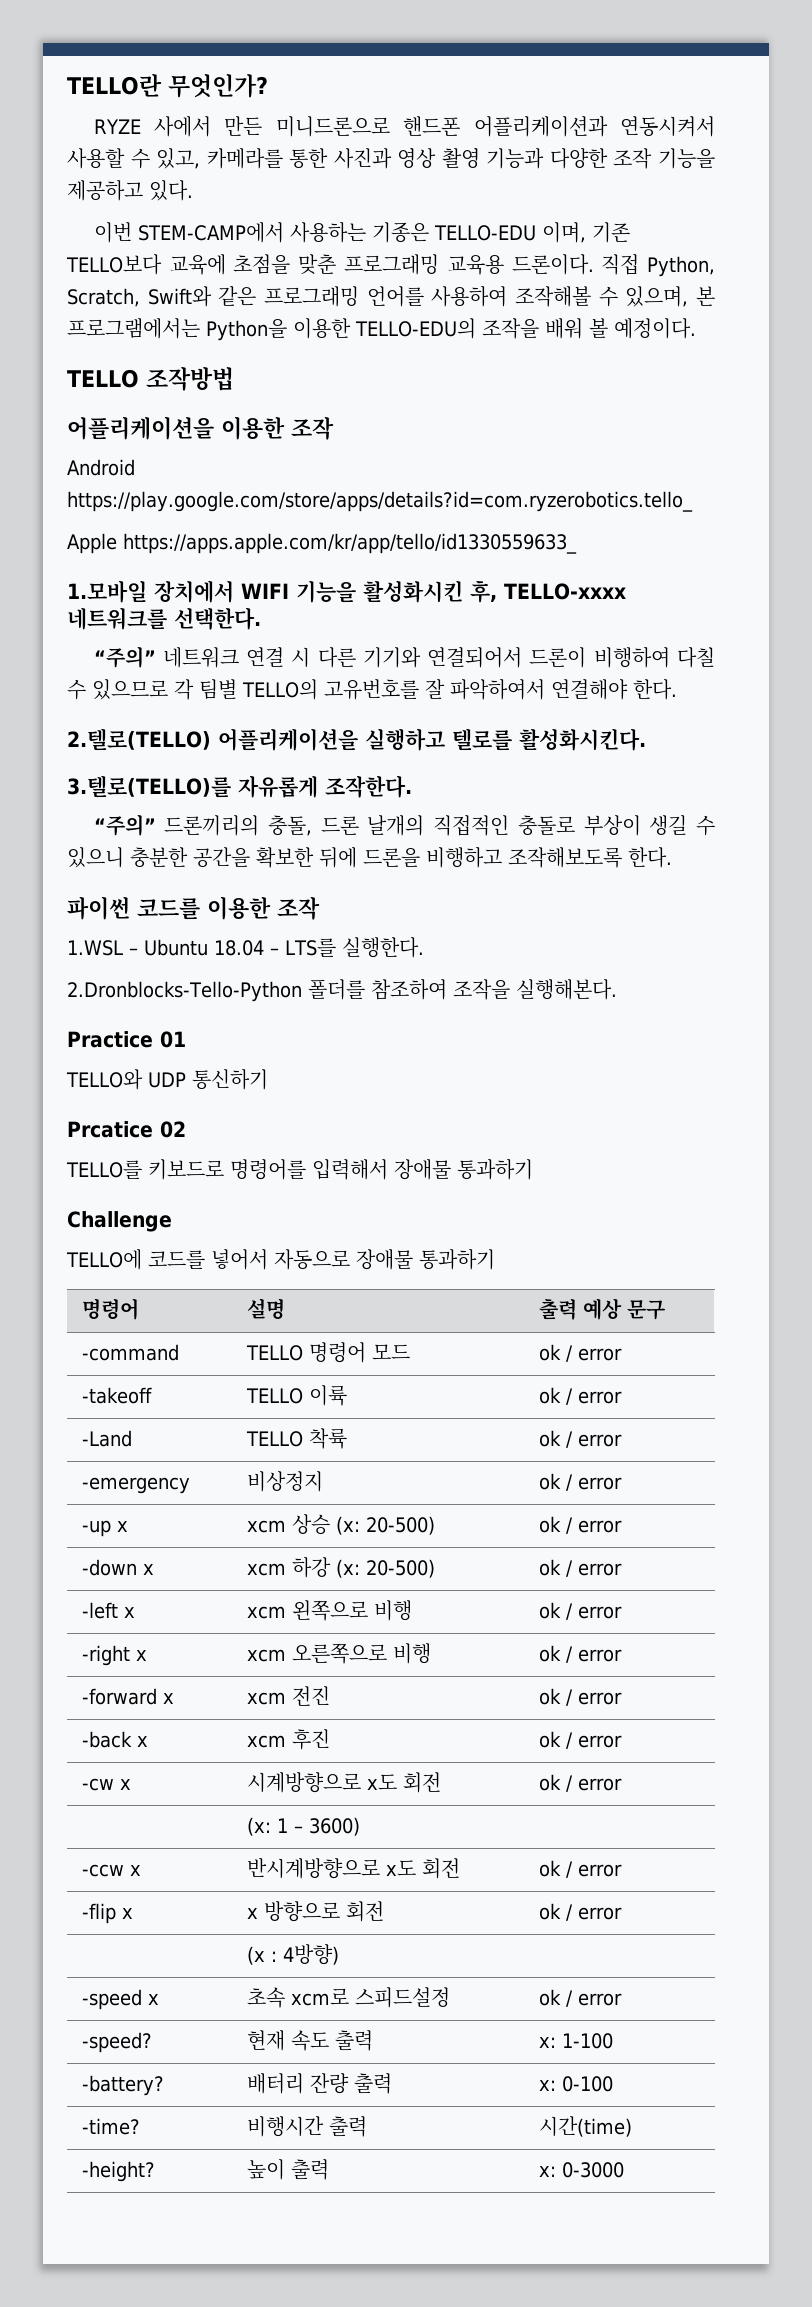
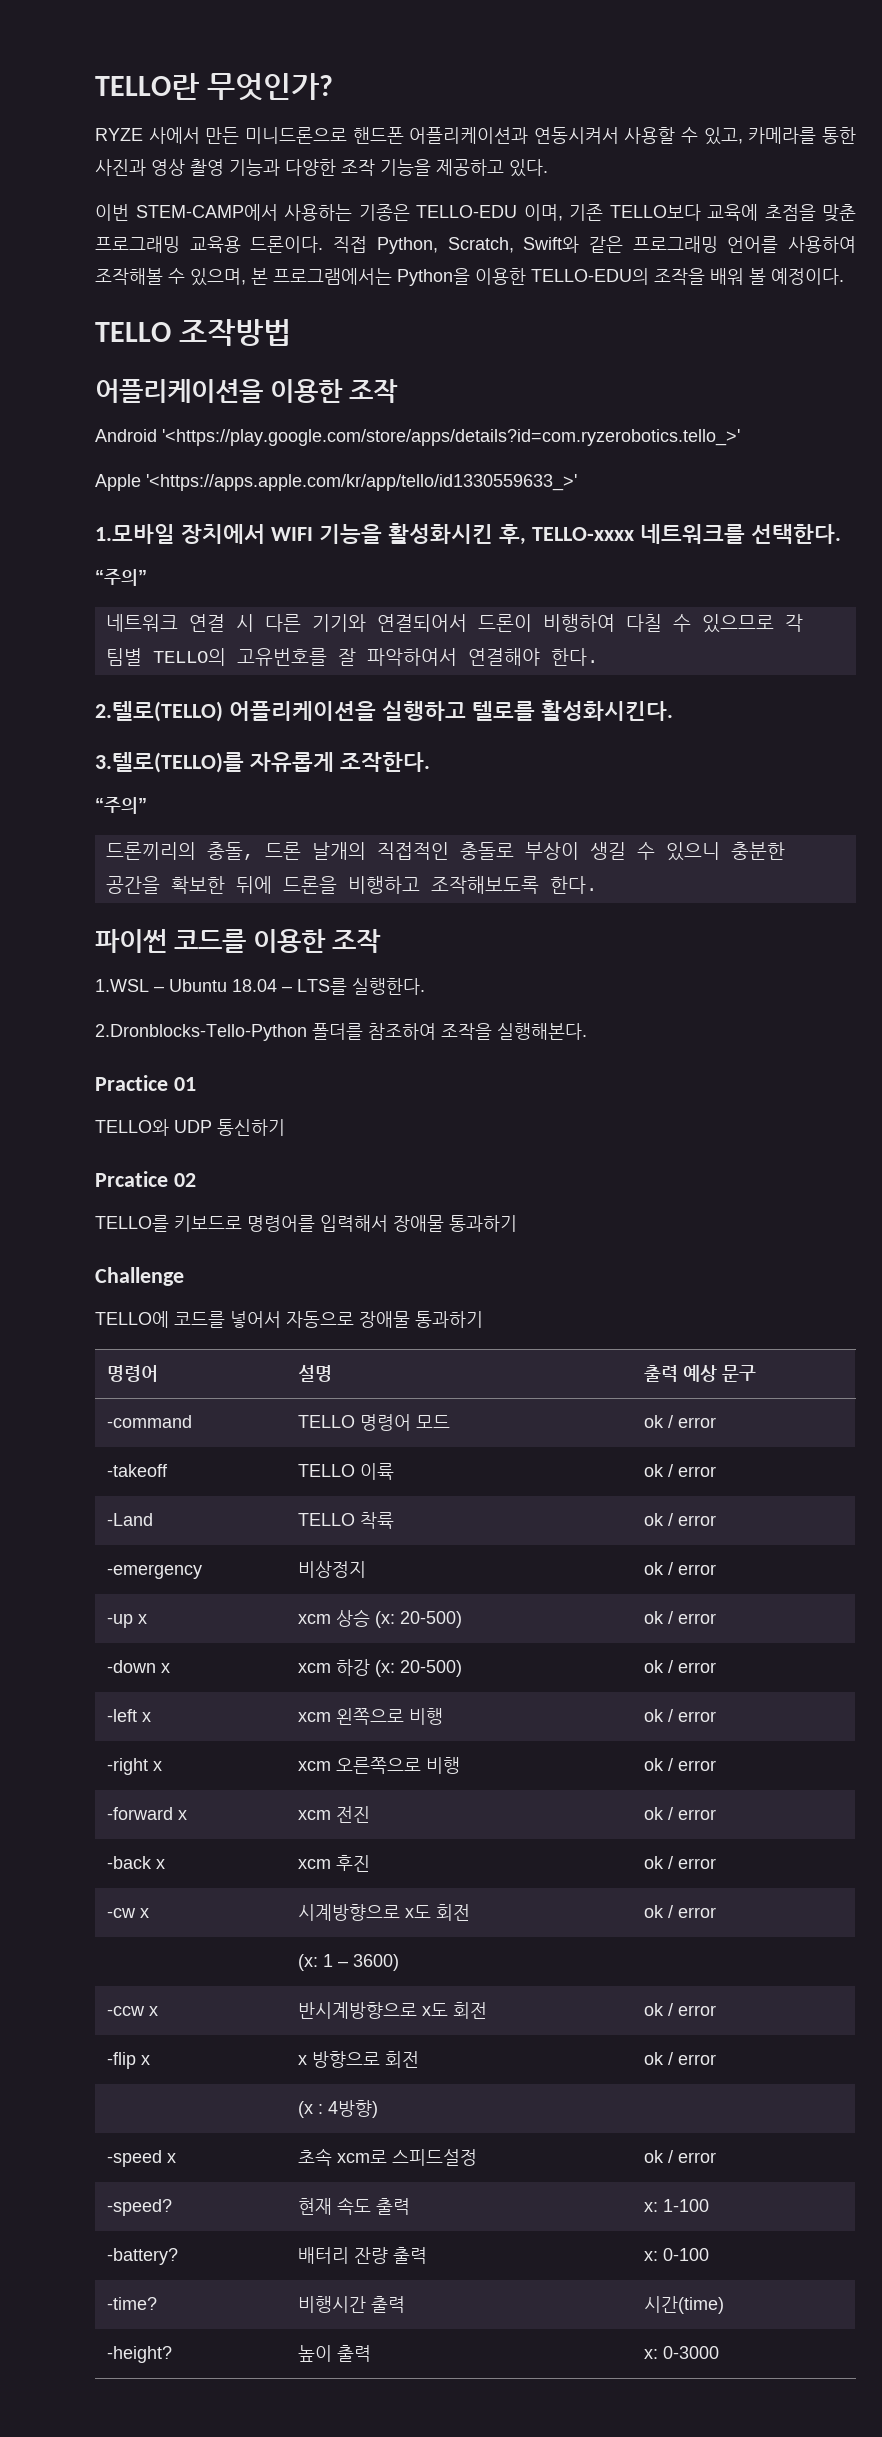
[67,491,693,512] https://play.google.com/store/apps/details?id=com.ryzerobotics.tello_ -> [162,429,740,446] '<https://play.google.com/store/apps/details?id=com.ryzerobotics.tello_>'
[123,533,577,554] https://apps.apple.com/kr/app/tello/id1330559633_ -> [146,474,577,491] '<https://apps.apple.com/kr/app/tello/id1330559633_>'
(156, 657) none -> (147, 577) //
(156, 825) none -> (147, 805) //

